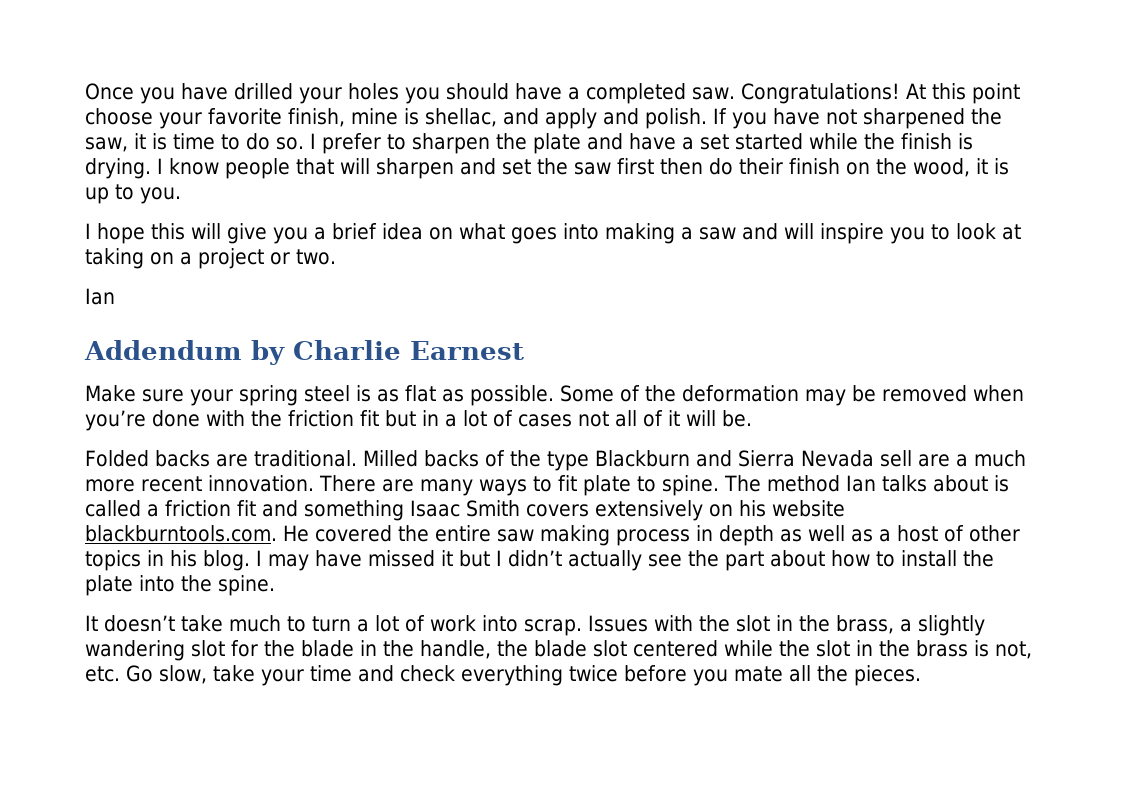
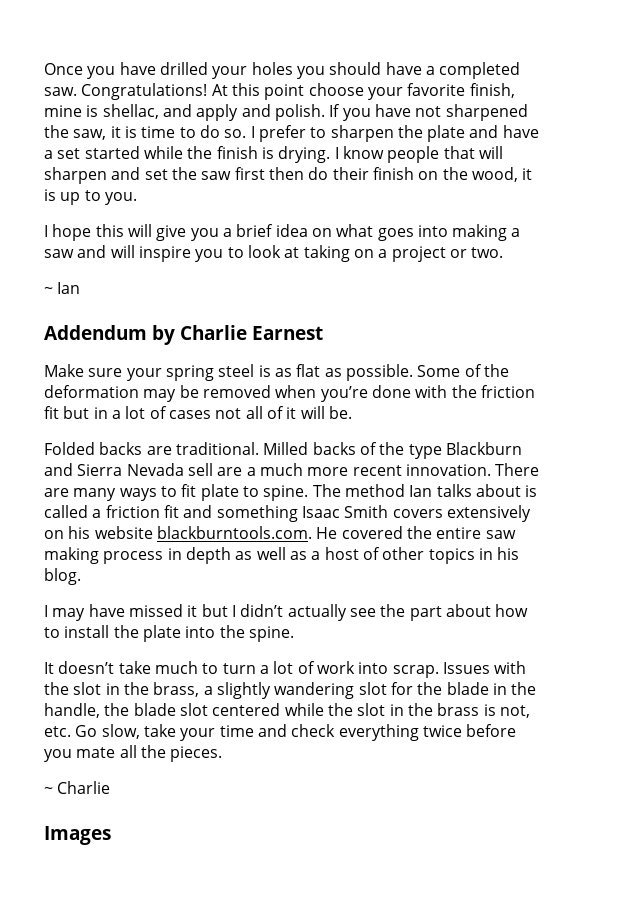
(336, 257) none -> [44,287,53,294] ~
(250, 560) none -> (81, 576) //
(921, 675) none -> [44,781,111,794] [44,826,111,845] // ~ Charlie // Images

